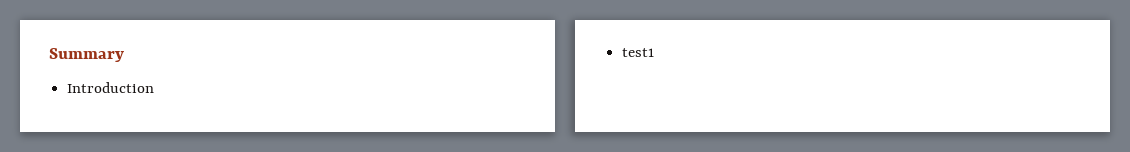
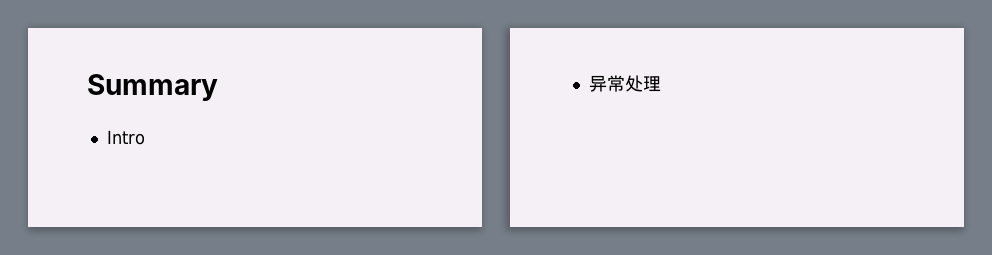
[67,82,155,93] [622,48,655,57] Introduction // test1 -> [106,130,145,145] [588,75,661,92] Intro // 异常处理

